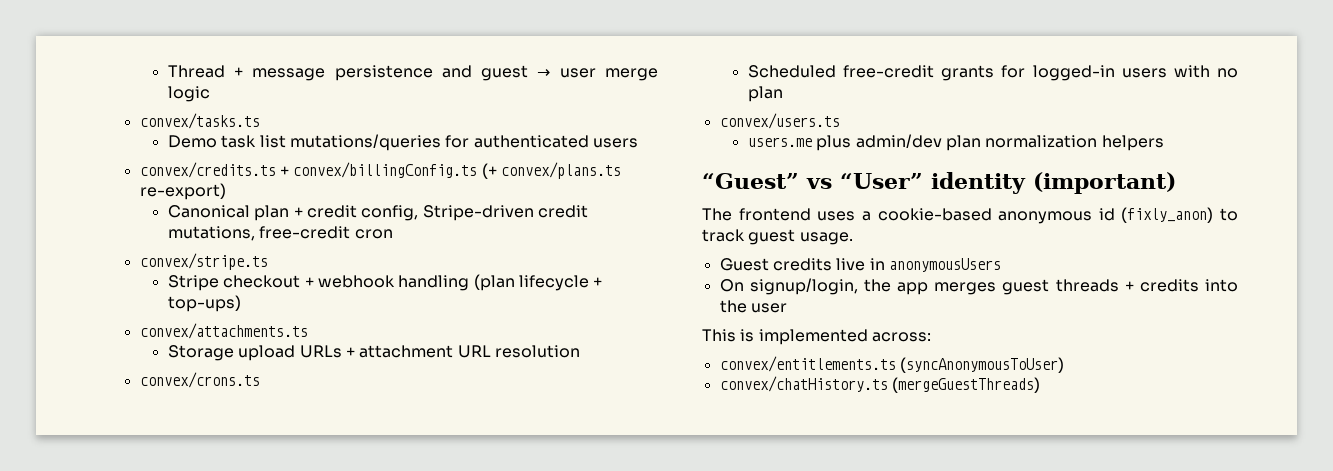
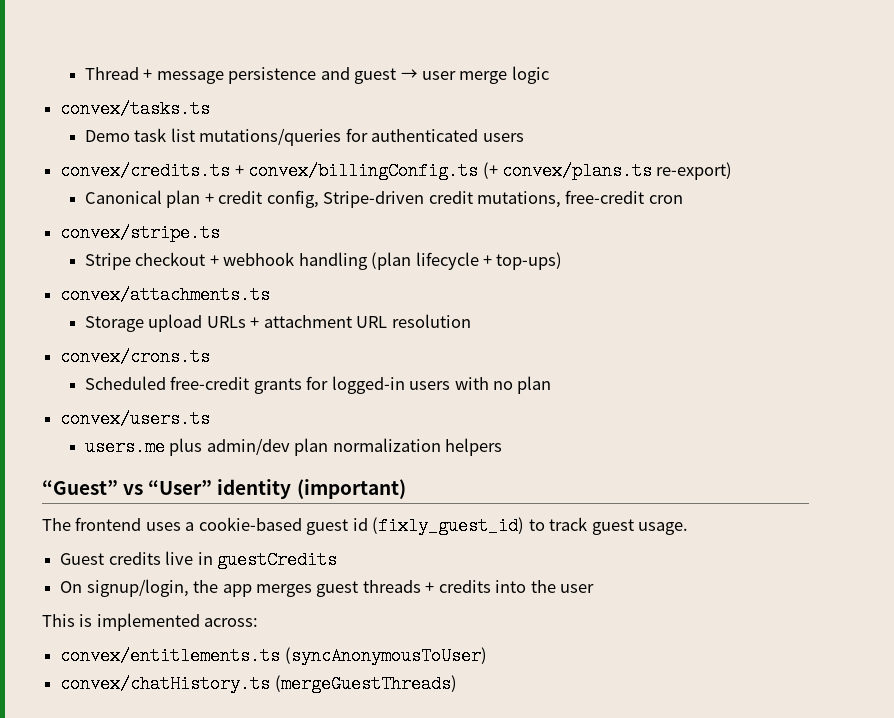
[998,207,1214,224] anonymous id (fixly_anon) -> [306,517,525,535] guest id (fixly_guest_id)
[888,258,1001,272] anonymousUsers -> [216,551,337,569] guestCredits

